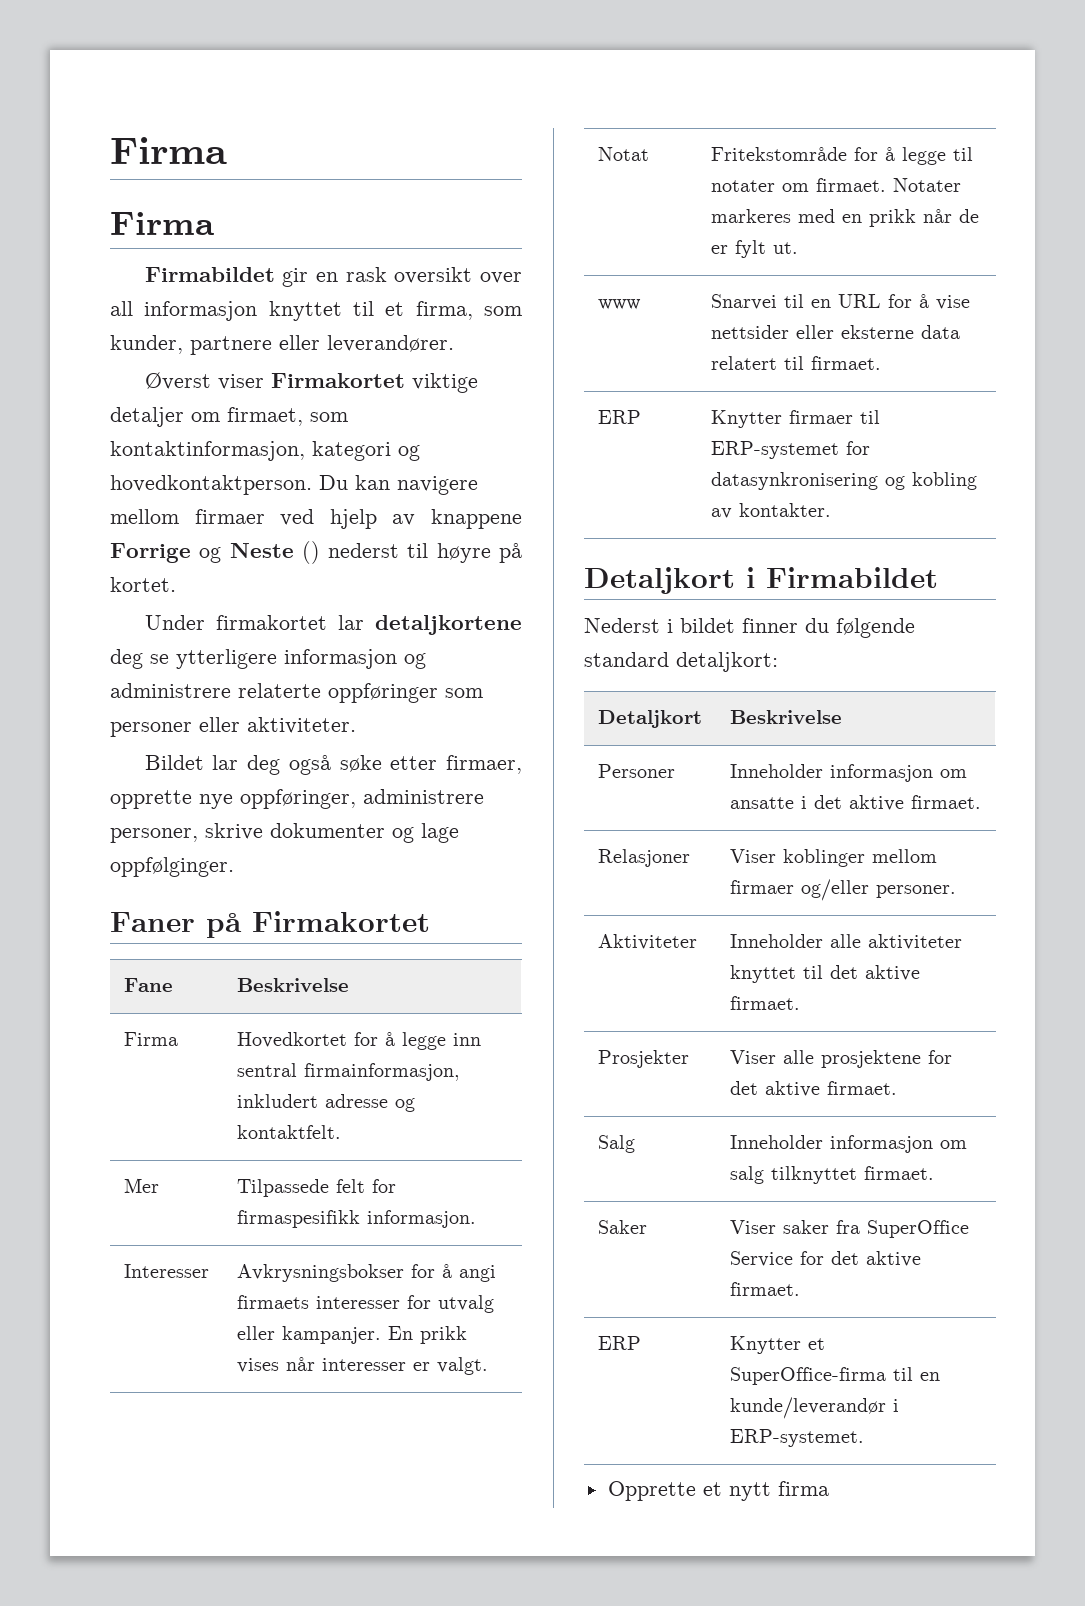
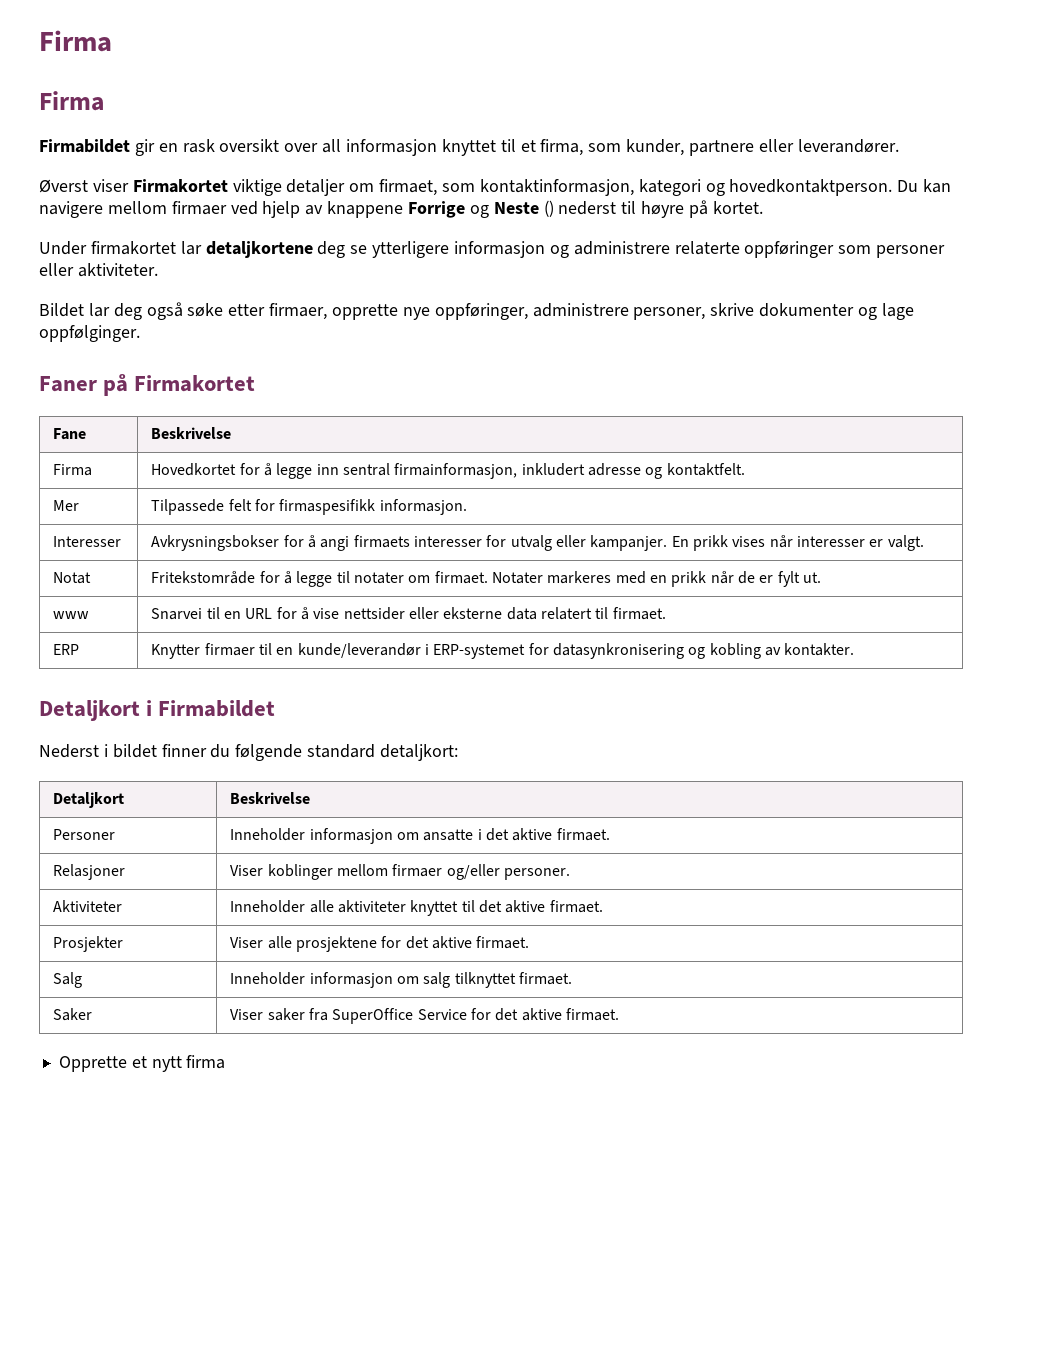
(880, 417) none -> [276,643,429,658] en kunde/leverandør i
[597,1336,641,1350] [729,1336,825,1354] [729,1367,940,1385] [729,1397,899,1419] [729,1429,864,1447] // ERP | Knytter et SuperOffice-firma til en kunde/leverandør i ERP-systemet. -> (619, 1014) none

